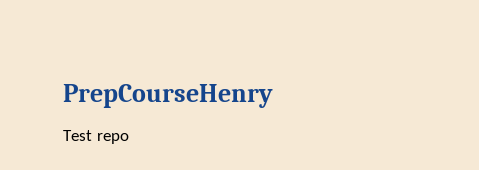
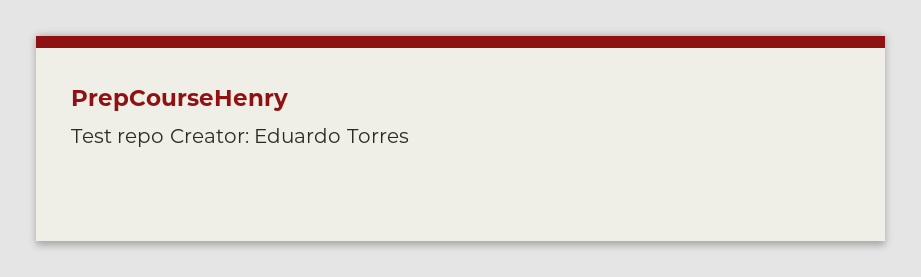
(129, 138) none -> [169,128,409,143] Creator: Eduardo Torres

